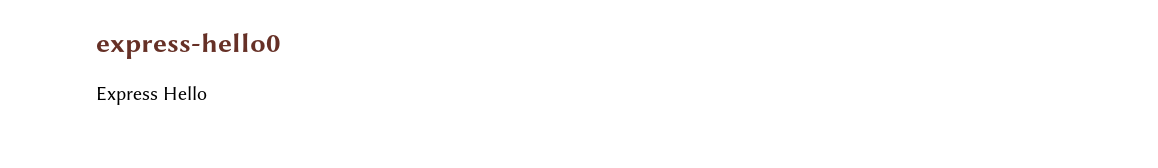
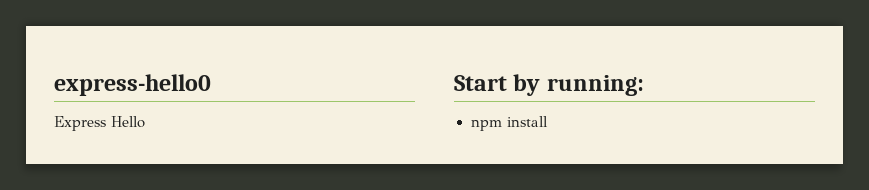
(208, 93) none -> [454,74,644,96] [470,116,548,131] // Start by running: // npm install

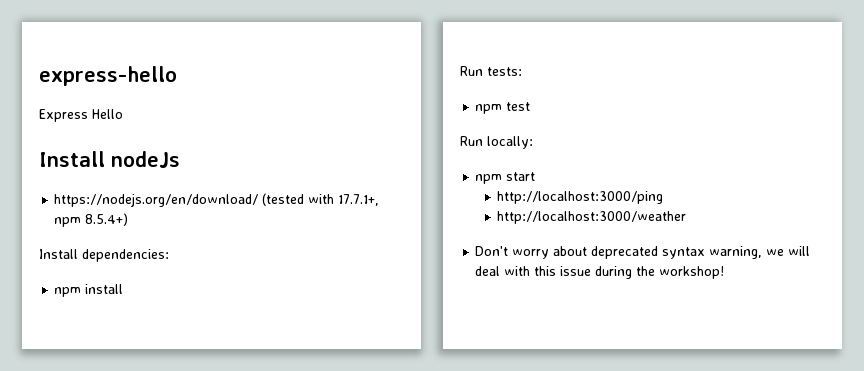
[54,74,211,96] express-hello0 -> [39,66,177,86] express-hello
[454,74,644,96] [470,116,548,131] Start by running: // npm install -> [39,151,180,168] [54,193,380,207] [54,213,129,227] [39,249,169,262] [54,284,124,297] [460,66,522,76] [475,102,531,114] [460,136,533,149] [475,172,536,184] [497,191,664,204] [497,211,687,224] [475,246,811,259] [475,266,725,279] Install nodeJs // https://nodejs.org/en/download/ (tested with 17.7.1+, npm 8.5.4+) // Install dependencies: // npm install // Run tests: // npm test // Run locally: // npm start // http://localhost:3000/ping // http://localhost:3000/weather // Don't worry about deprecated syntax warning, we will deal with this issue during the workshop!

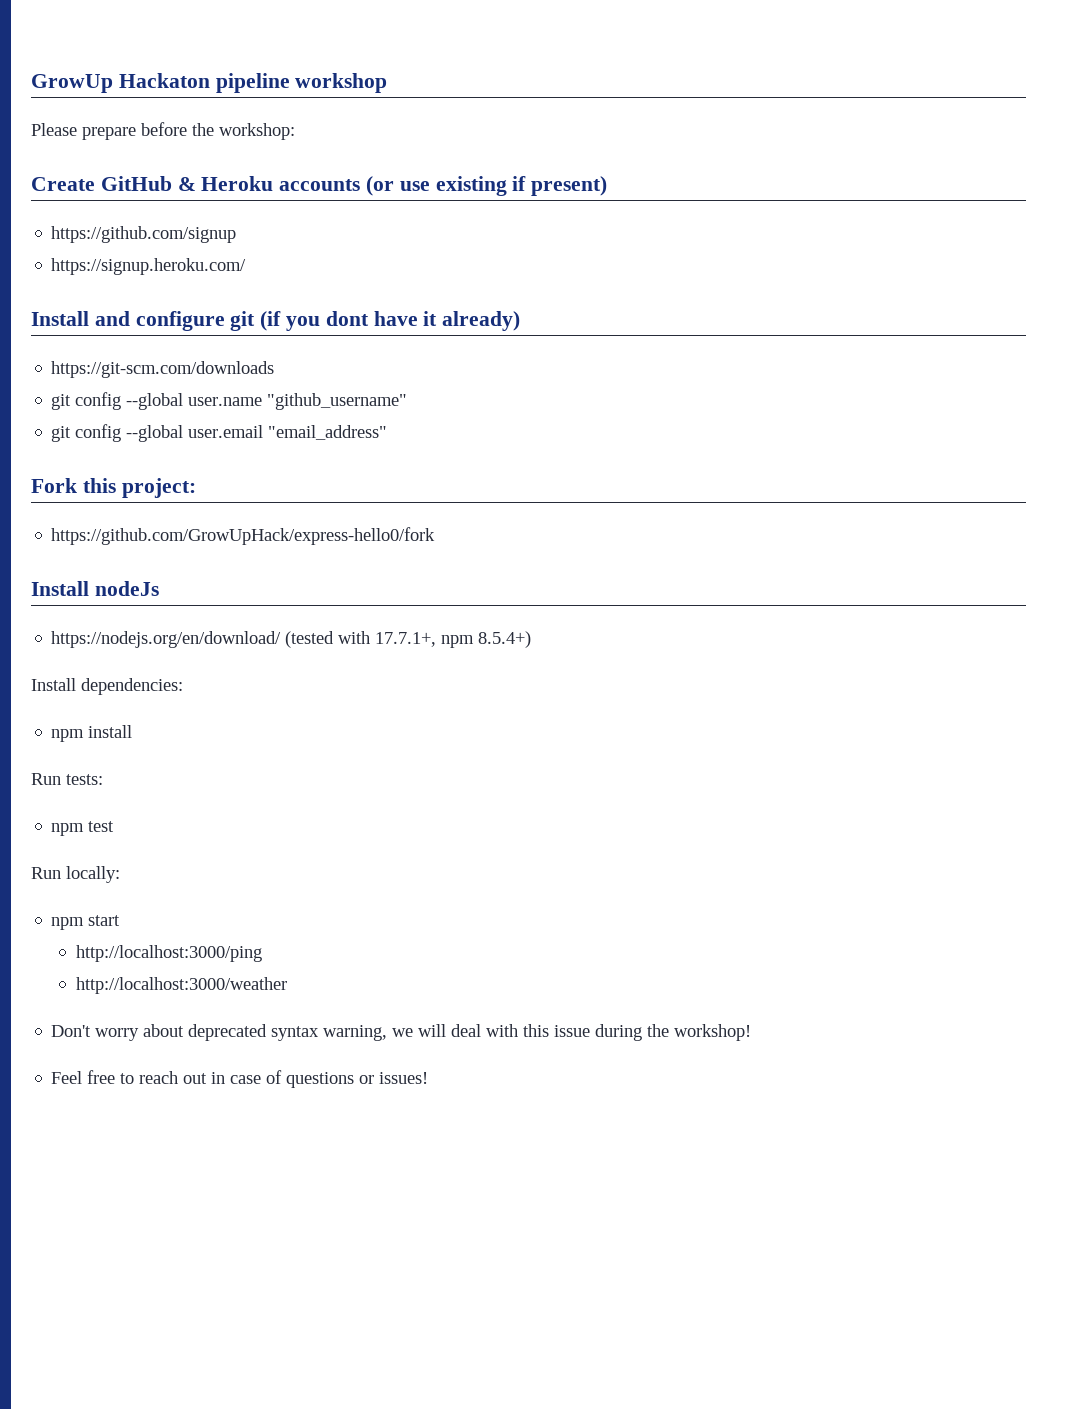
[39,66,177,86] [39,109,123,122] express-hello // Express Hello -> [31,73,388,93] [31,122,295,140] [31,176,608,196] [51,226,237,243] [51,258,247,275] [31,311,521,331] [51,361,275,378] [51,392,408,410] [51,424,388,442] [31,478,196,498] [51,527,436,545] GrowUp Hackaton pipeline workshop // Please prepare before the workshop: // Create GitHub & Heroku accounts (or use existing if present) // https://github.com/signup // https://signup.heroku.com/ // Install and configure git (if you dont have it already) // https://git-scm.com/downloads // git config --global user.name "github_username" // git config --global user.email "email_address" // Fork this project: // https://github.com/GrowUpHack/express-hello0/fork
(725, 272) none -> [51,1070,429,1088] // Feel free to reach out in case of questions or issues!

